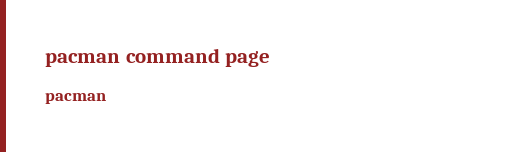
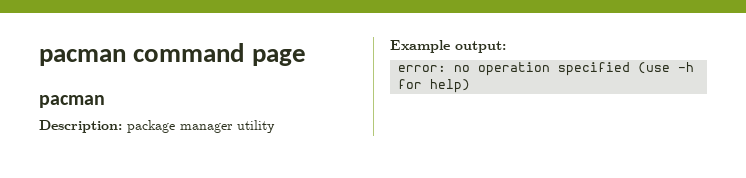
(106, 98) none -> [39,120,275,133] [390,40,506,53] [398,62,695,76] [398,79,471,93] // Description: package manager utility // Example output: // error: no operation specified (use -h for help)

